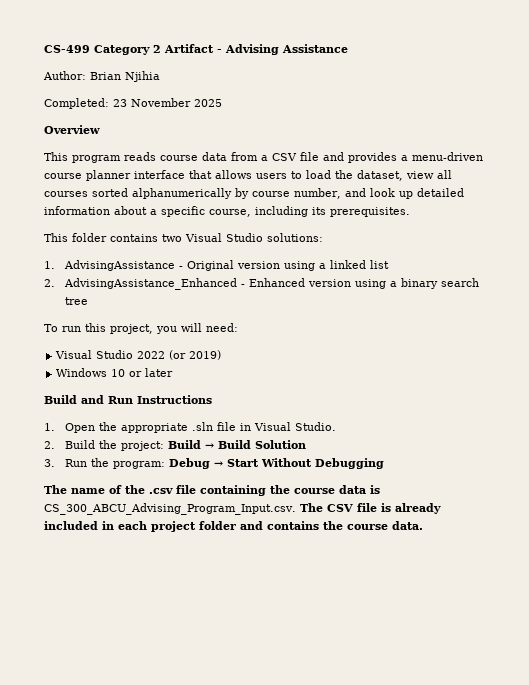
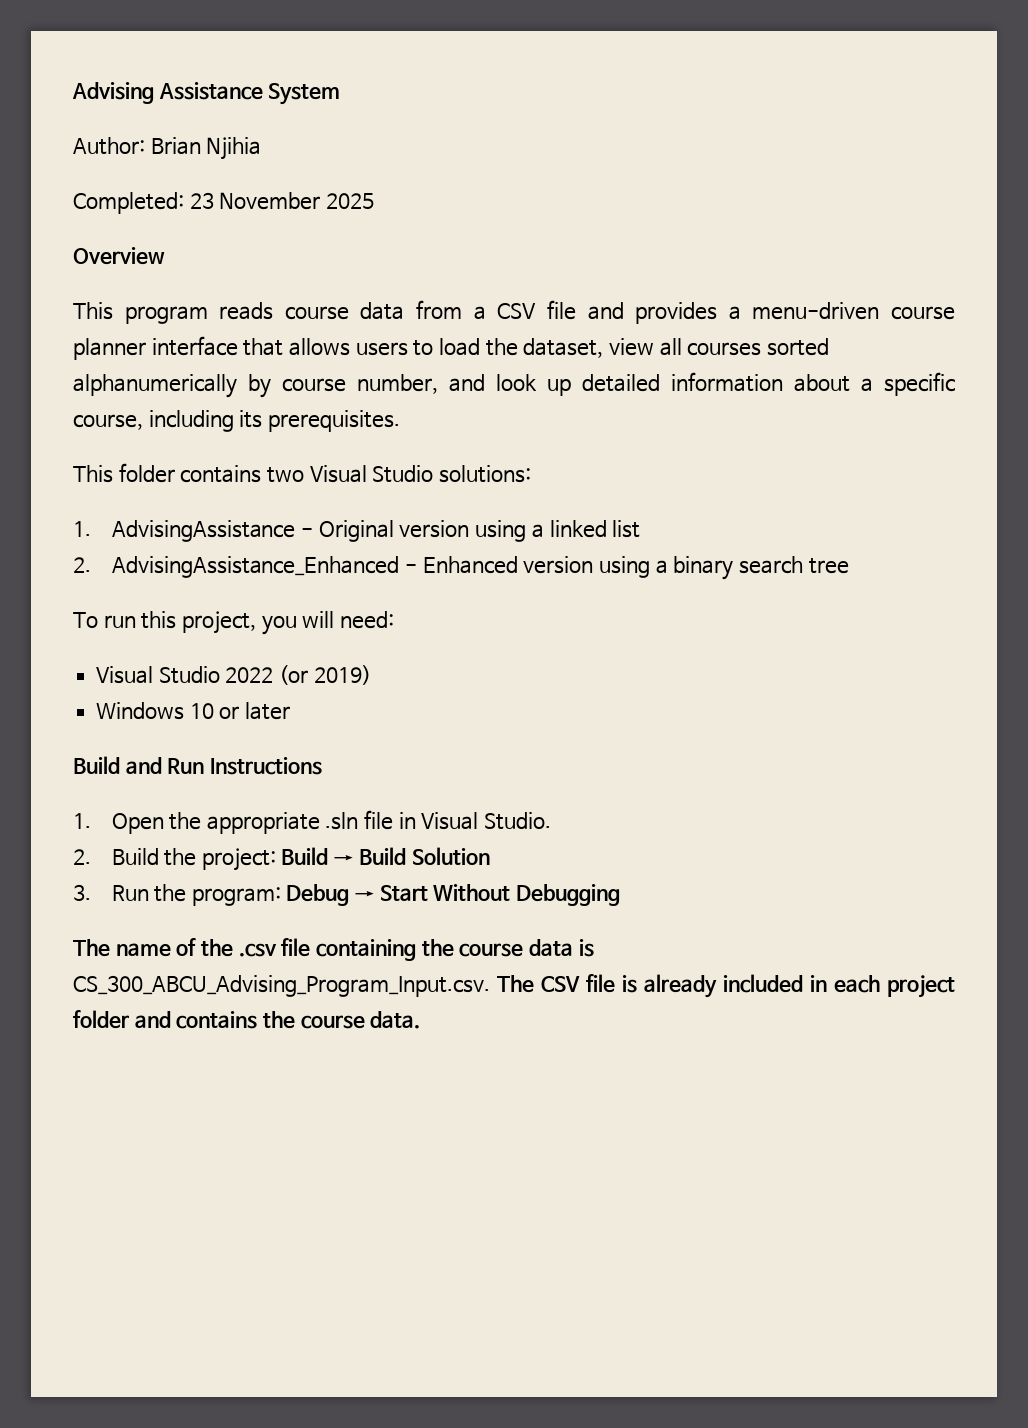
[44,44,222,55] CS-499 Category 2 Artifact - -> (72, 93) none
(348, 48) none -> [268,83,341,105] System

